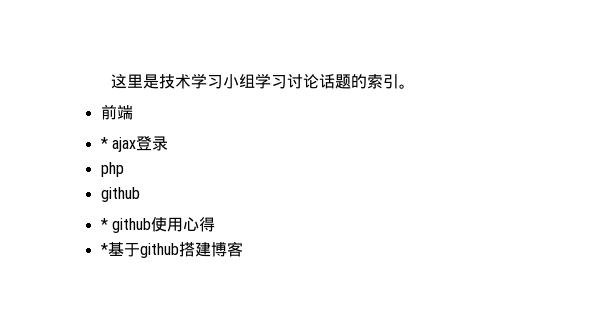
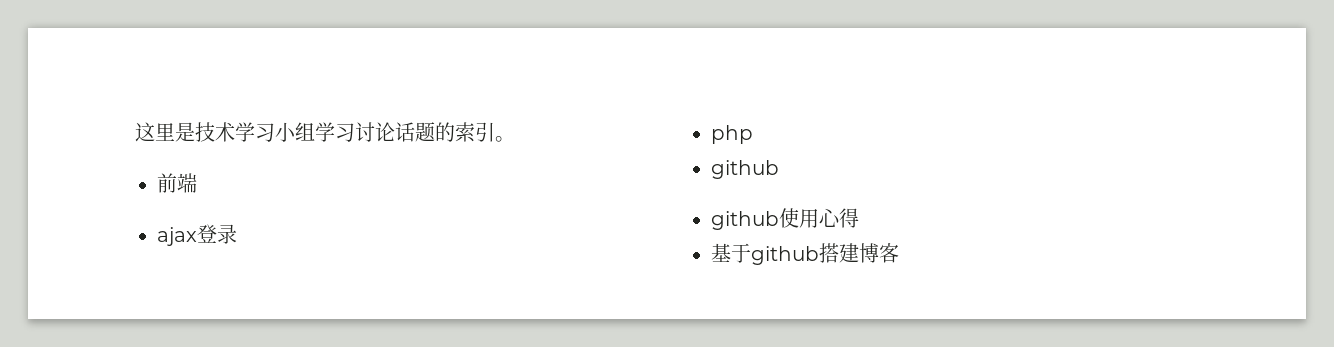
[100,137,108,149] * -> (197, 183) none
[100,218,108,230] * -> (779, 169) none
[100,243,108,255] * -> (859, 218) none

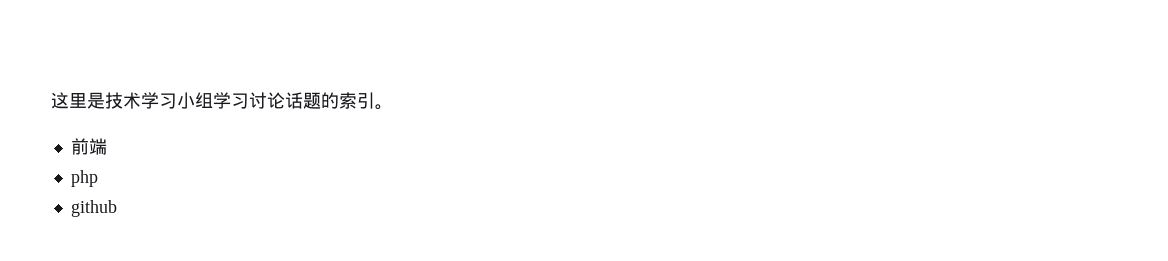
[157,224,237,246] // ajax登录 -> (107, 146) none
[711,208,859,230] [711,243,899,265] // github使用心得 // 基于github搭建博客 -> (117, 208) none

